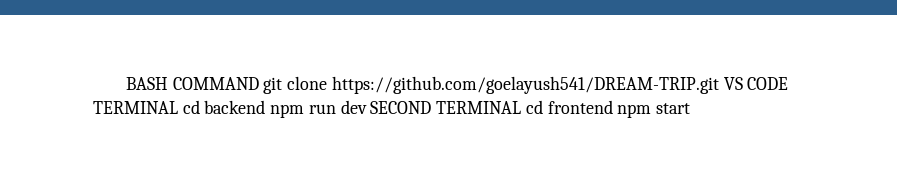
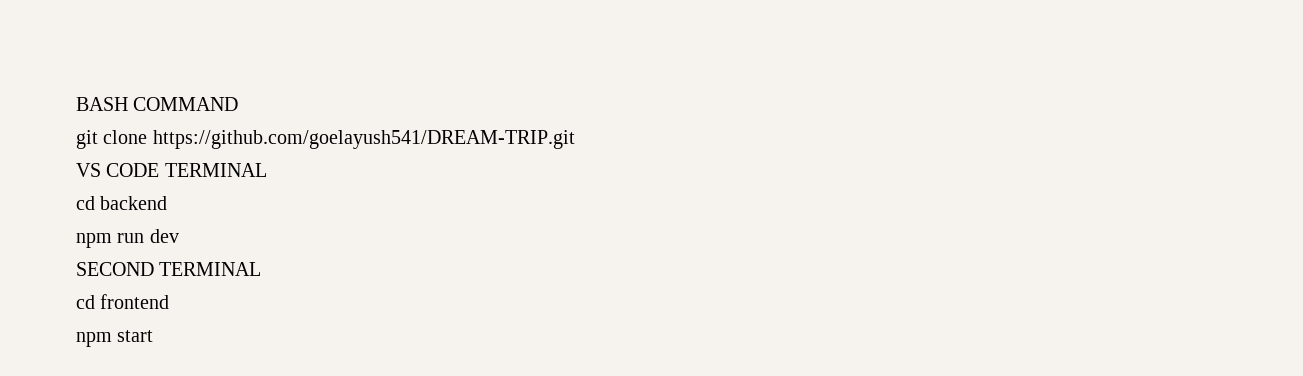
(259, 83) none -> (239, 104) //
(719, 85) none -> (575, 139) //
(178, 107) none -> (267, 170) //
(266, 107) none -> (168, 203) //
(367, 107) none -> (179, 236) //
(522, 107) none -> (262, 269) //
(613, 107) none -> (170, 301) //

